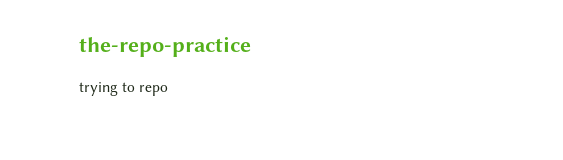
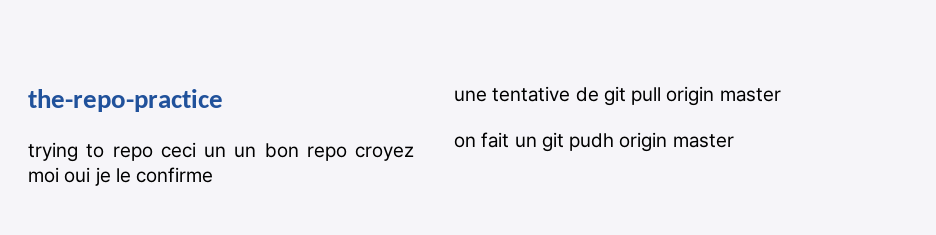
(169, 90) none -> [160,142,414,161] [28,167,214,186] [454,86,781,106] [454,132,734,152] ceci un un bon repo croyez moi oui je le confirme // une tentative de git pull origin master // on fait un git pudh origin master

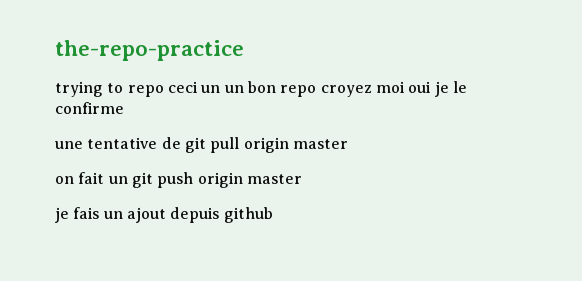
[569,132,734,152] pudh origin master -> [157,172,302,188] [55,207,273,223] push origin master // je fais un ajout depuis github

